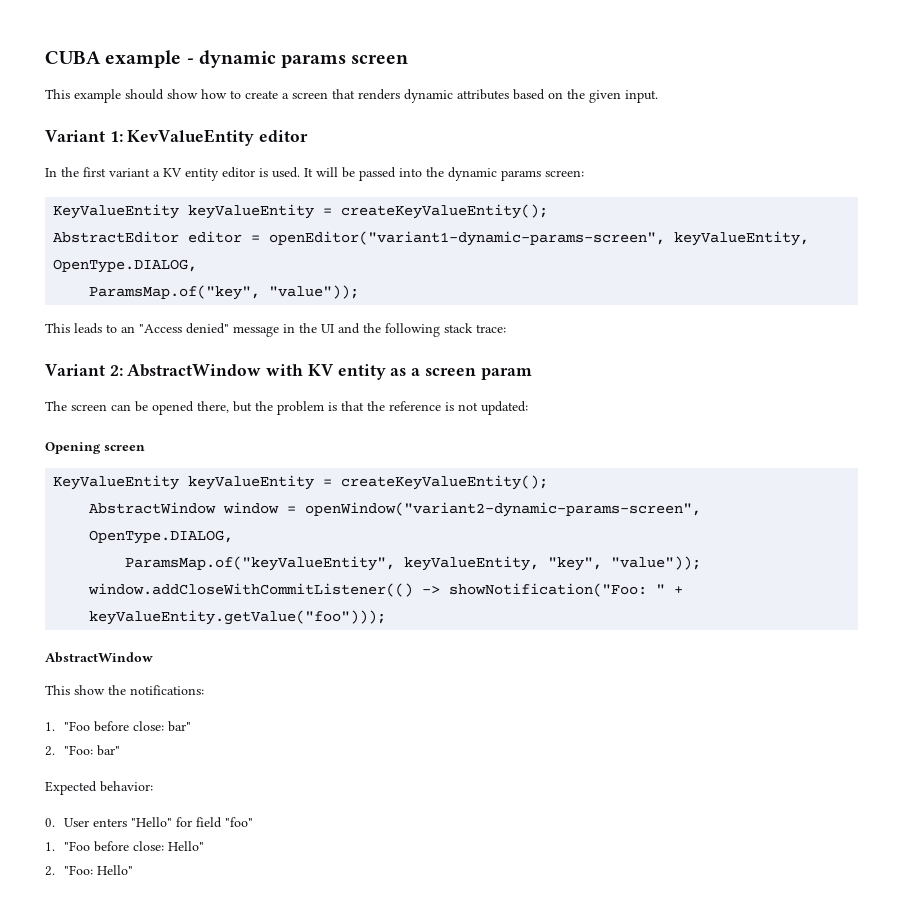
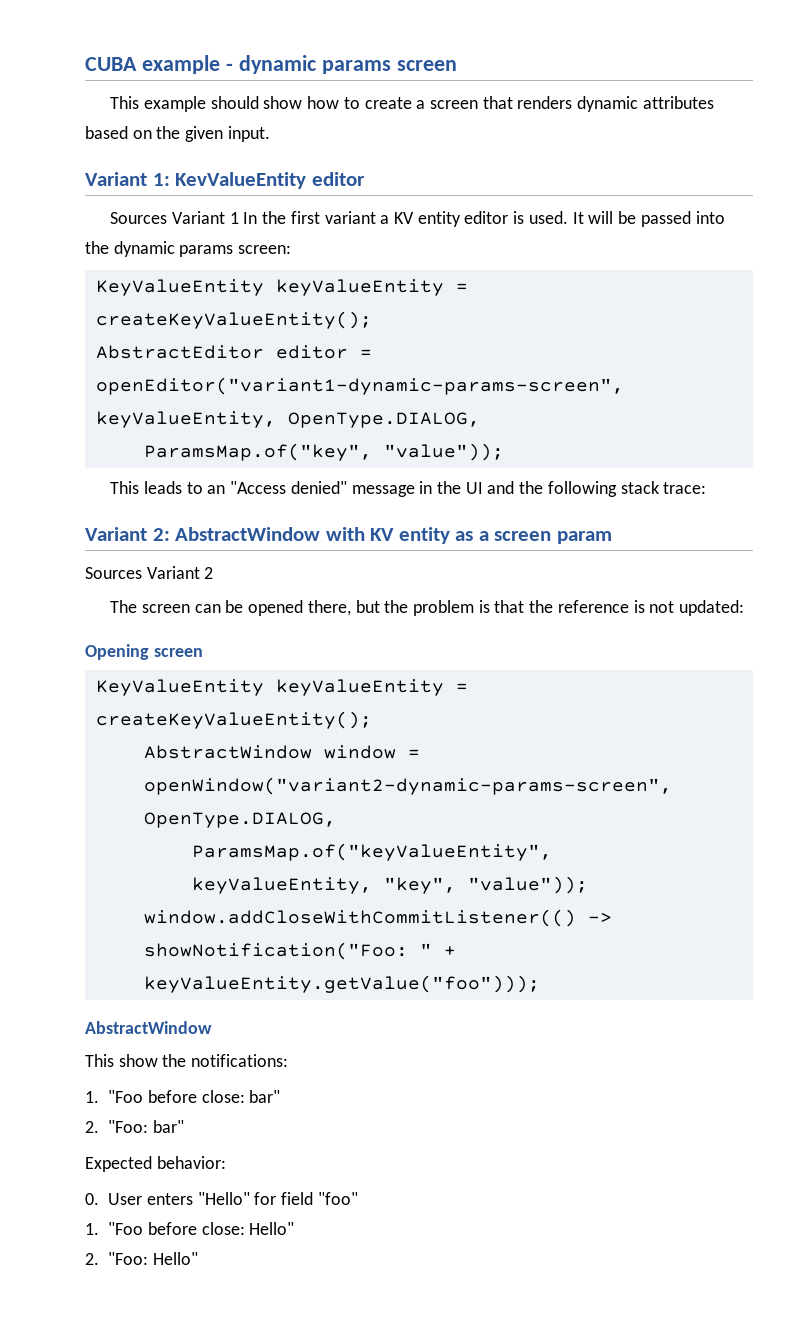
(309, 136) none -> [110,211,239,224] Sources Variant 1
(532, 374) none -> [85,566,214,579] // Sources Variant 2

